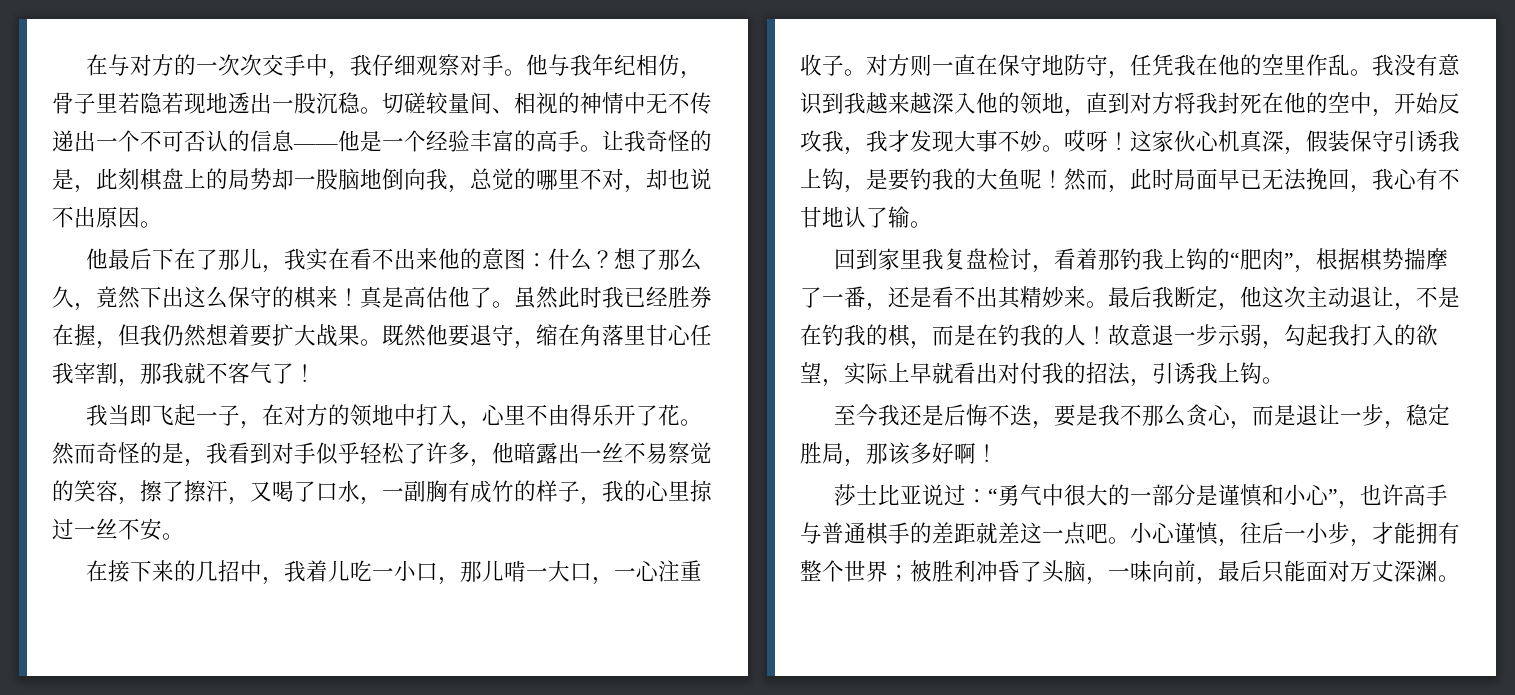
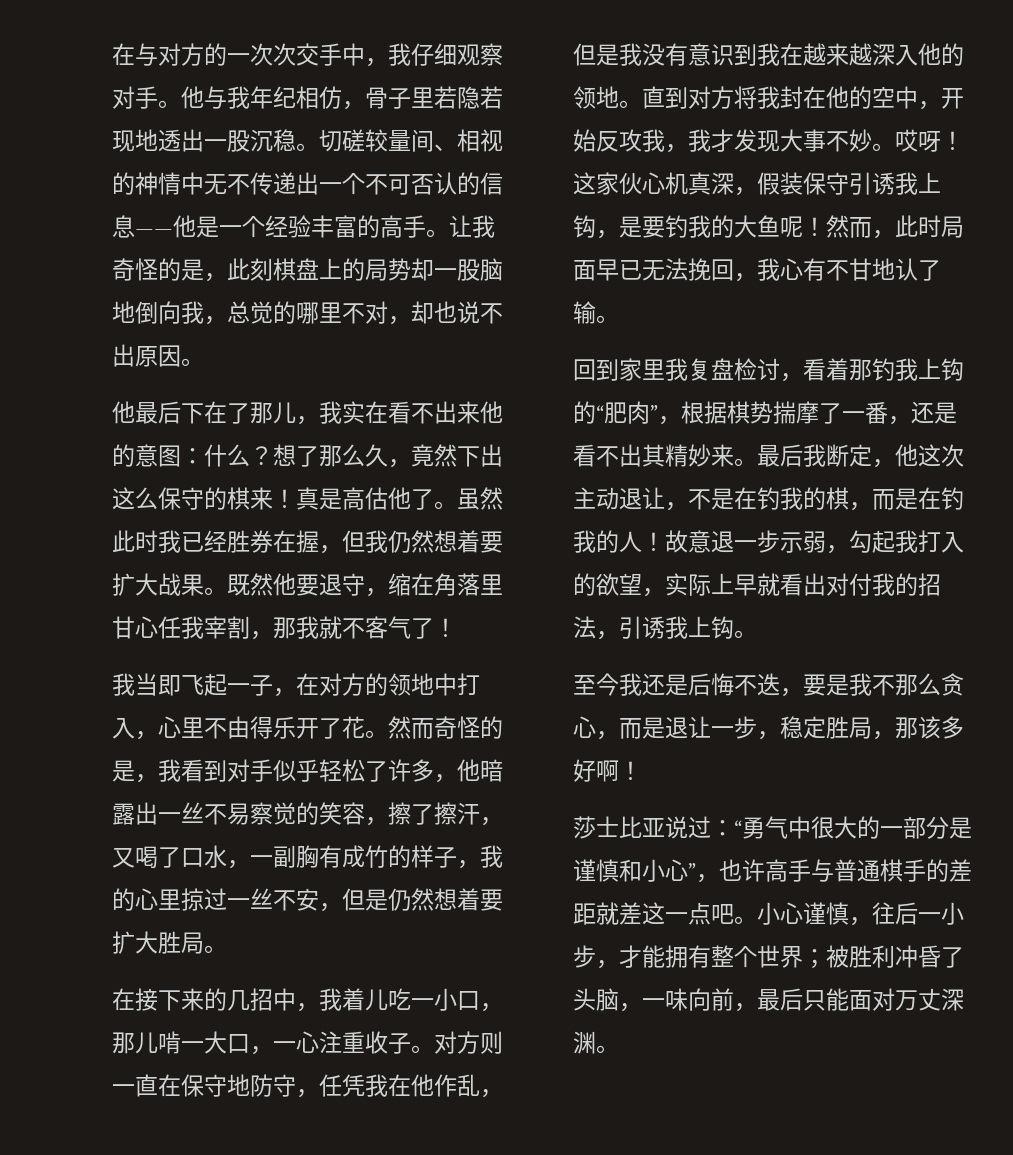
(162, 529) none -> [319,888,503,912] [112,931,204,954] ，但是仍然想着要扩大胜局
[1240,54,1372,76] 的空里作乱。 -> [434,1074,503,1098] [573,43,619,66] 作乱，但是
(866, 103) none -> [780,43,803,66] 在
[1064,109,1086,117] ， -> [619,100,642,108] 。
[1240,93,1262,114] 死 -> (803, 97) none

